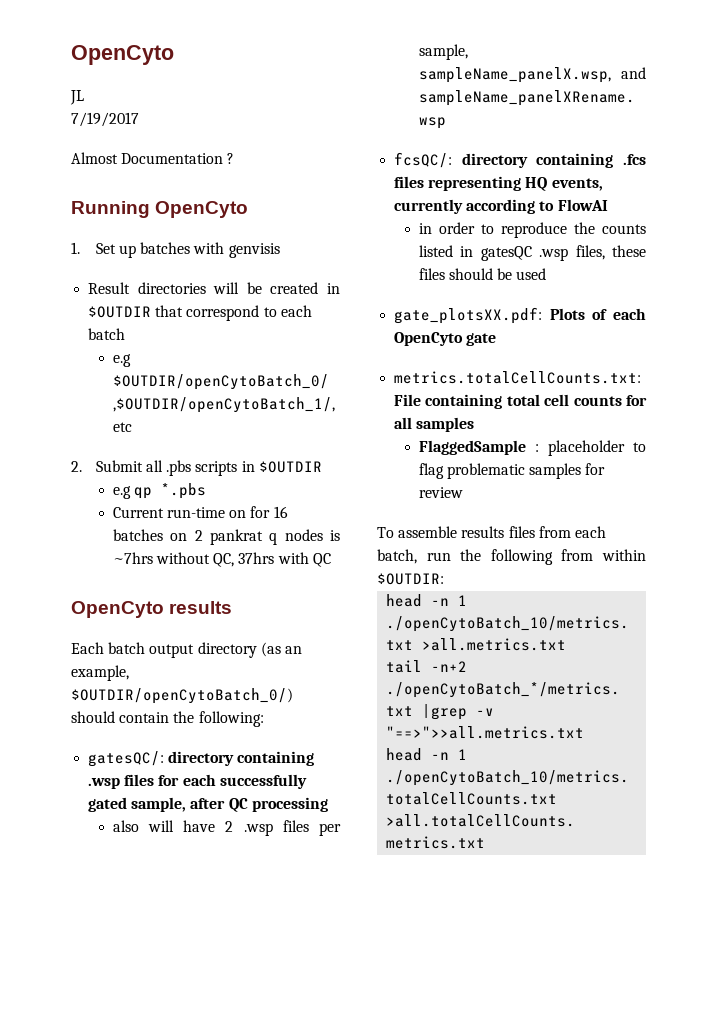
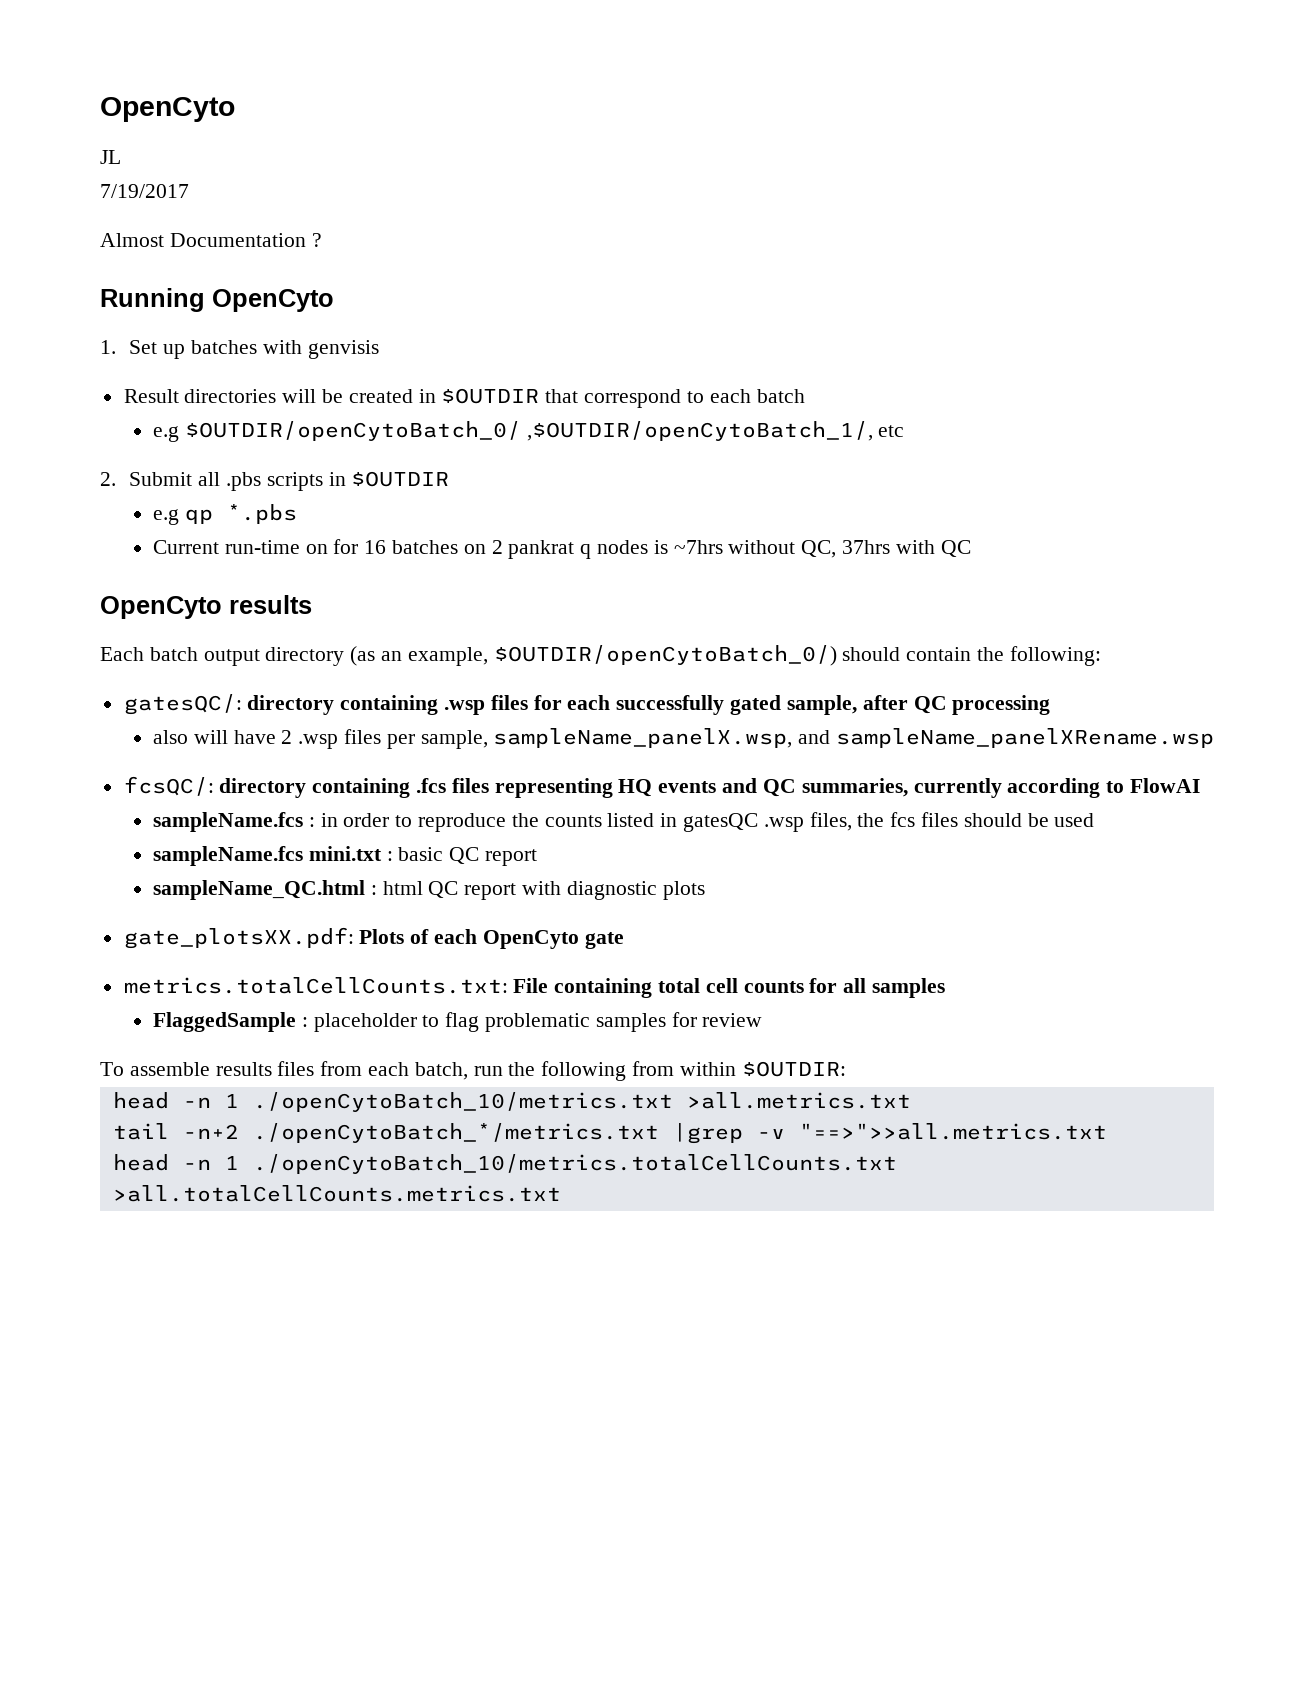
[551,178,603,191] events, -> [658,778,908,797] events and QC summaries,
(608, 205) none -> [152,812,315,832] sampleName.fcs :
[612,245,646,257] these -> [857,812,916,827] the fcs
(547, 274) none -> [152,846,537,866] [152,880,705,900] // sampleName.fcs mini.txt : basic QC report // sampleName_QC.html : html QC report with diagnostic plots

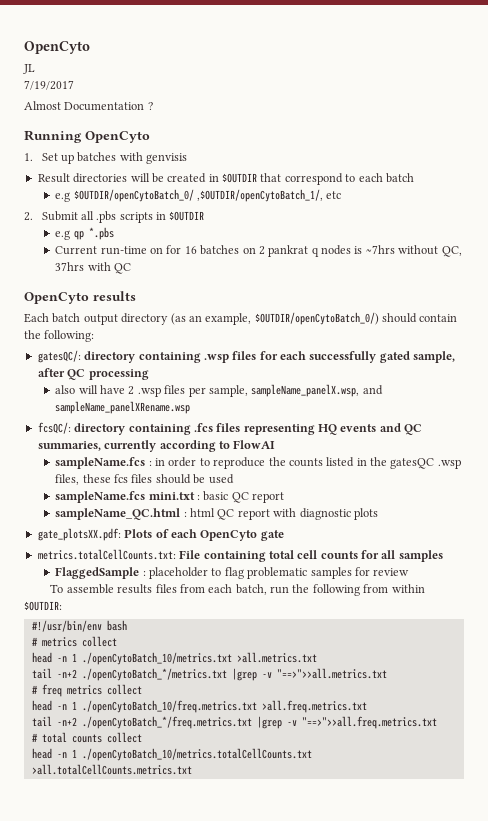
(678, 820) none -> [370,457,388,466] the
[857,813,885,827] the -> [82,474,111,483] these
(846, 1069) none -> [31,620,127,632] [31,636,117,647] // #!/usr/bin/env bash // # metrics collect
(1107, 1131) none -> [31,684,142,697] [31,700,367,713] [31,716,437,729] [31,732,142,743] // # freq metrics collect // head -n 1 ./openCytoBatch_10/freq.metrics.txt >all.freq.metrics.txt // tail -n+2 ./openCytoBatch_*/freq.metrics.txt |grep -v "==>">>all.freq.metrics.txt // # total counts collect

